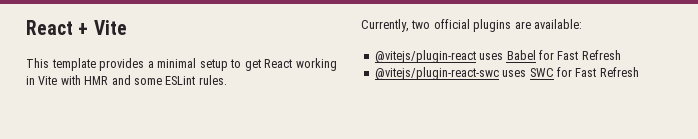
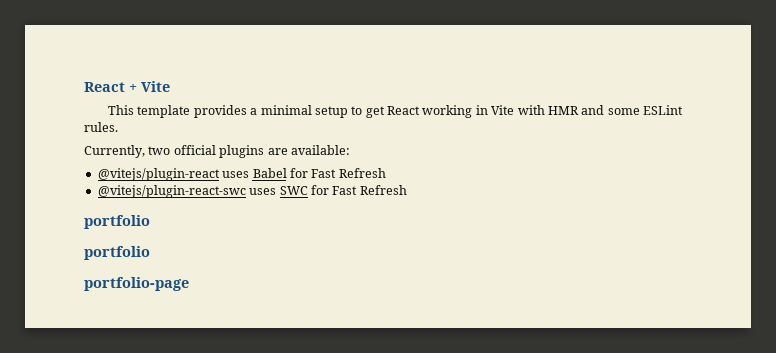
(639, 72) none -> [84,215,150,229] [84,246,150,260] [84,277,189,291] // portfolio // portfolio // portfolio-page

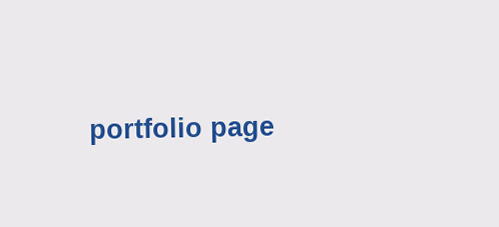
[84,81,170,92] [108,105,684,118] [84,122,118,132] [84,145,350,158] [97,168,386,181] [97,185,407,198] [84,215,150,229] [84,246,150,260] [84,277,189,291] React + Vite // This template provides a minimal setup to get React working in Vite with HMR and some ESLint rules. // Currently, two official plugins are available: // @vitejs/plugin-react uses Babel for Fast Refresh // @vitejs/plugin-react-swc uses SWC for Fast Refresh // portfolio // portfolio // portfolio-page -> [89,116,275,146] portfolio page

